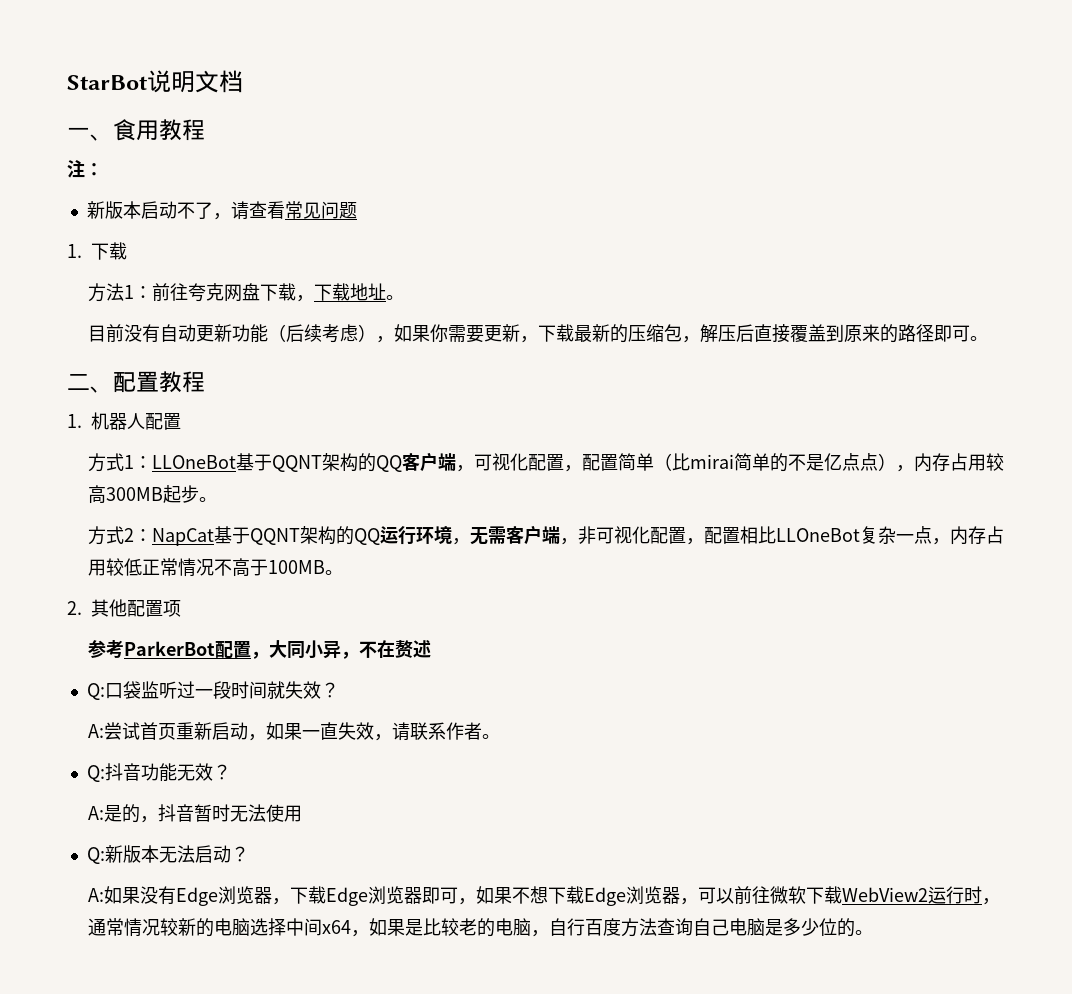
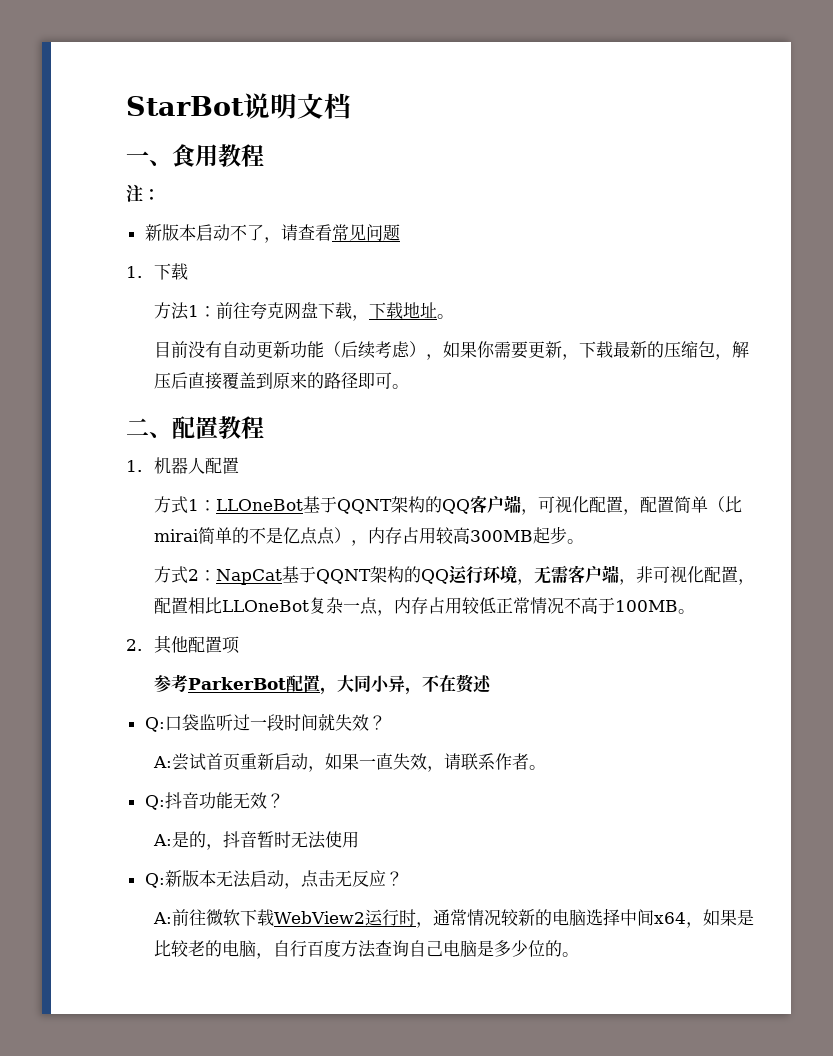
[230,846,249,862] [88,886,735,906] ？ // A:如果没有Edge浏览器，下载Edge浏览器即可，如果不想下载Edge浏览器，可以 -> [283,870,403,889] [152,912,172,924] ，点击无反应？ // A:

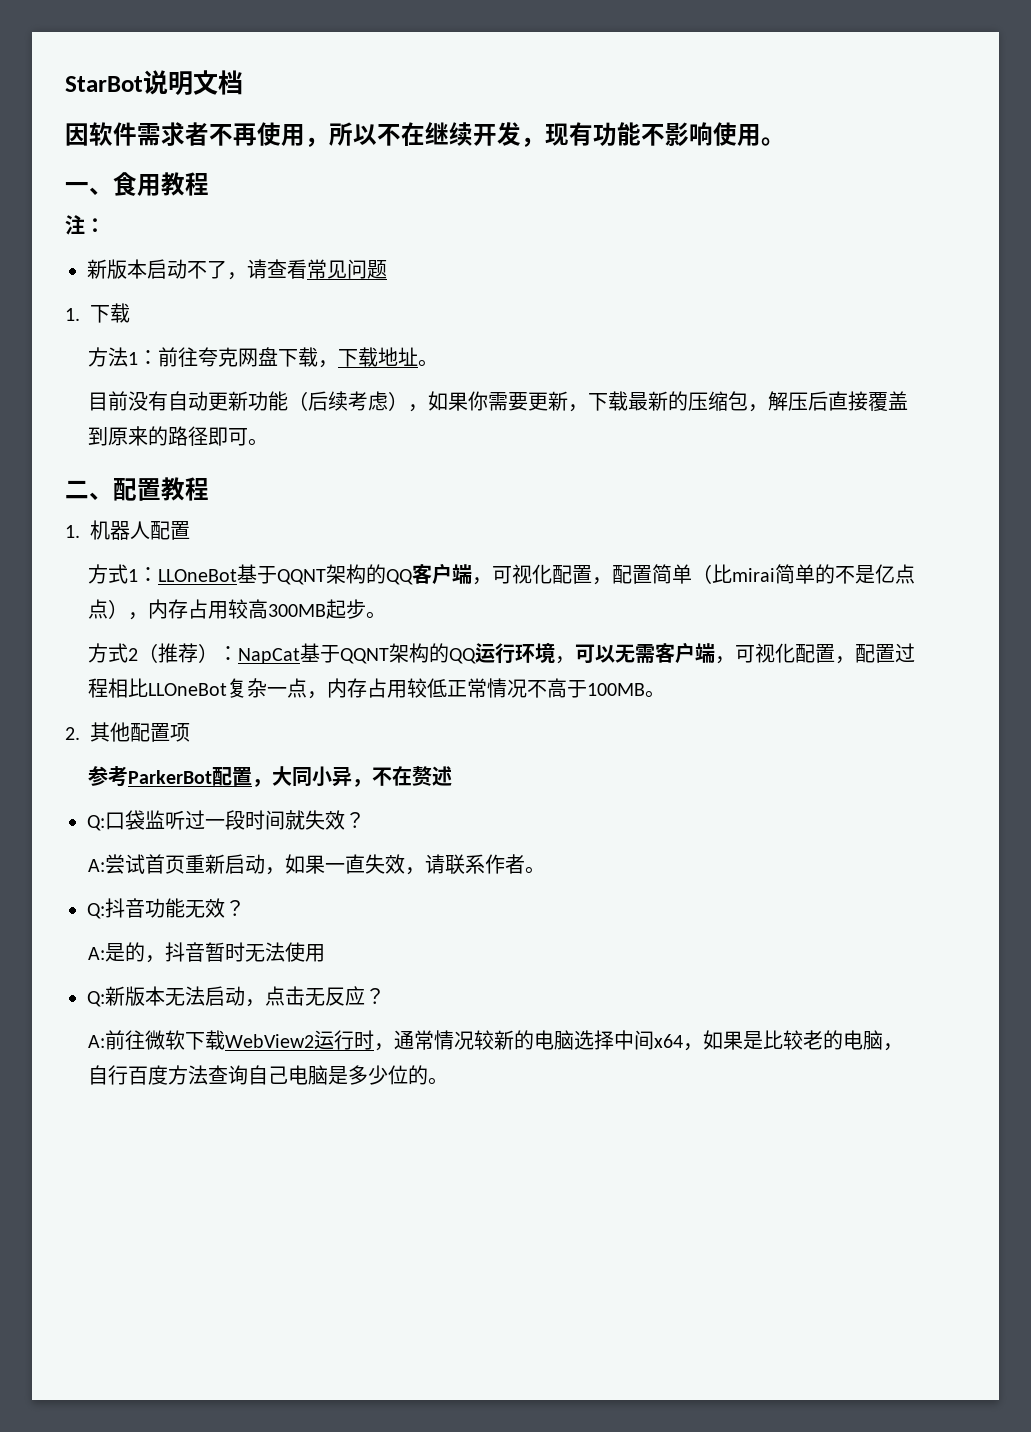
(351, 106) none -> [65,122,785,147] // 因软件需求者不再使用，所以不在继续开发，现有功能不影响使用。
(199, 575) none -> [138,643,219,663] （推荐）
(534, 582) none -> [575,644,616,663] 可以
[635,566,755,585] [153,597,188,614] 非可视化配置，配置 -> [735,643,916,664] [88,678,109,698] 可视化配置，配置过程

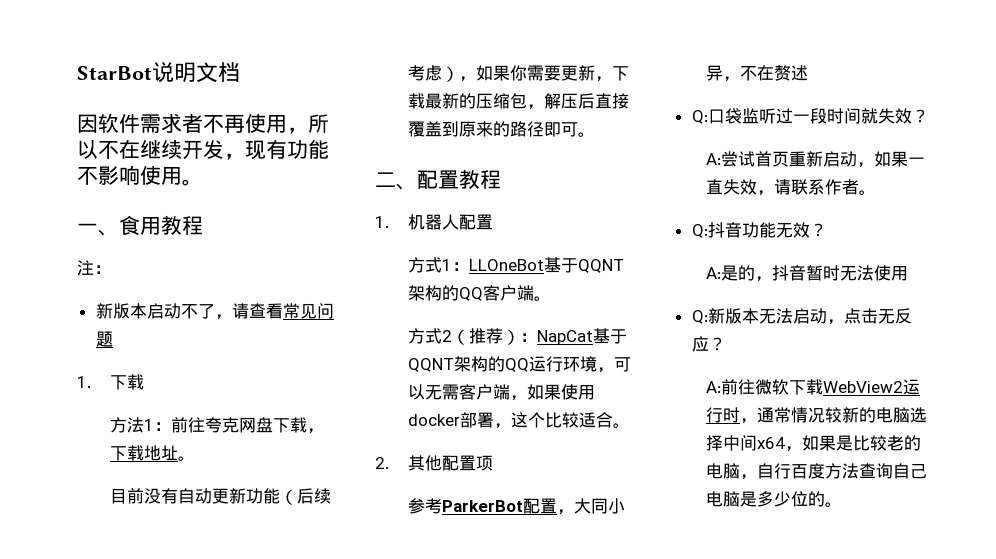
[472,564,916,585] [88,599,367,620] ，可视化配置，配置简单（比mirai简单的不是亿点点），内存占用较高300MB起步 -> (534, 293) none
[735,643,916,664] [88,678,646,699] 可视化配置，配置过程相比LLOneBot复杂一点，内存占用较低正常情况不高于100MB -> [526,384,595,400] [407,412,613,429] 如果使用docker部署，这个比较适合

